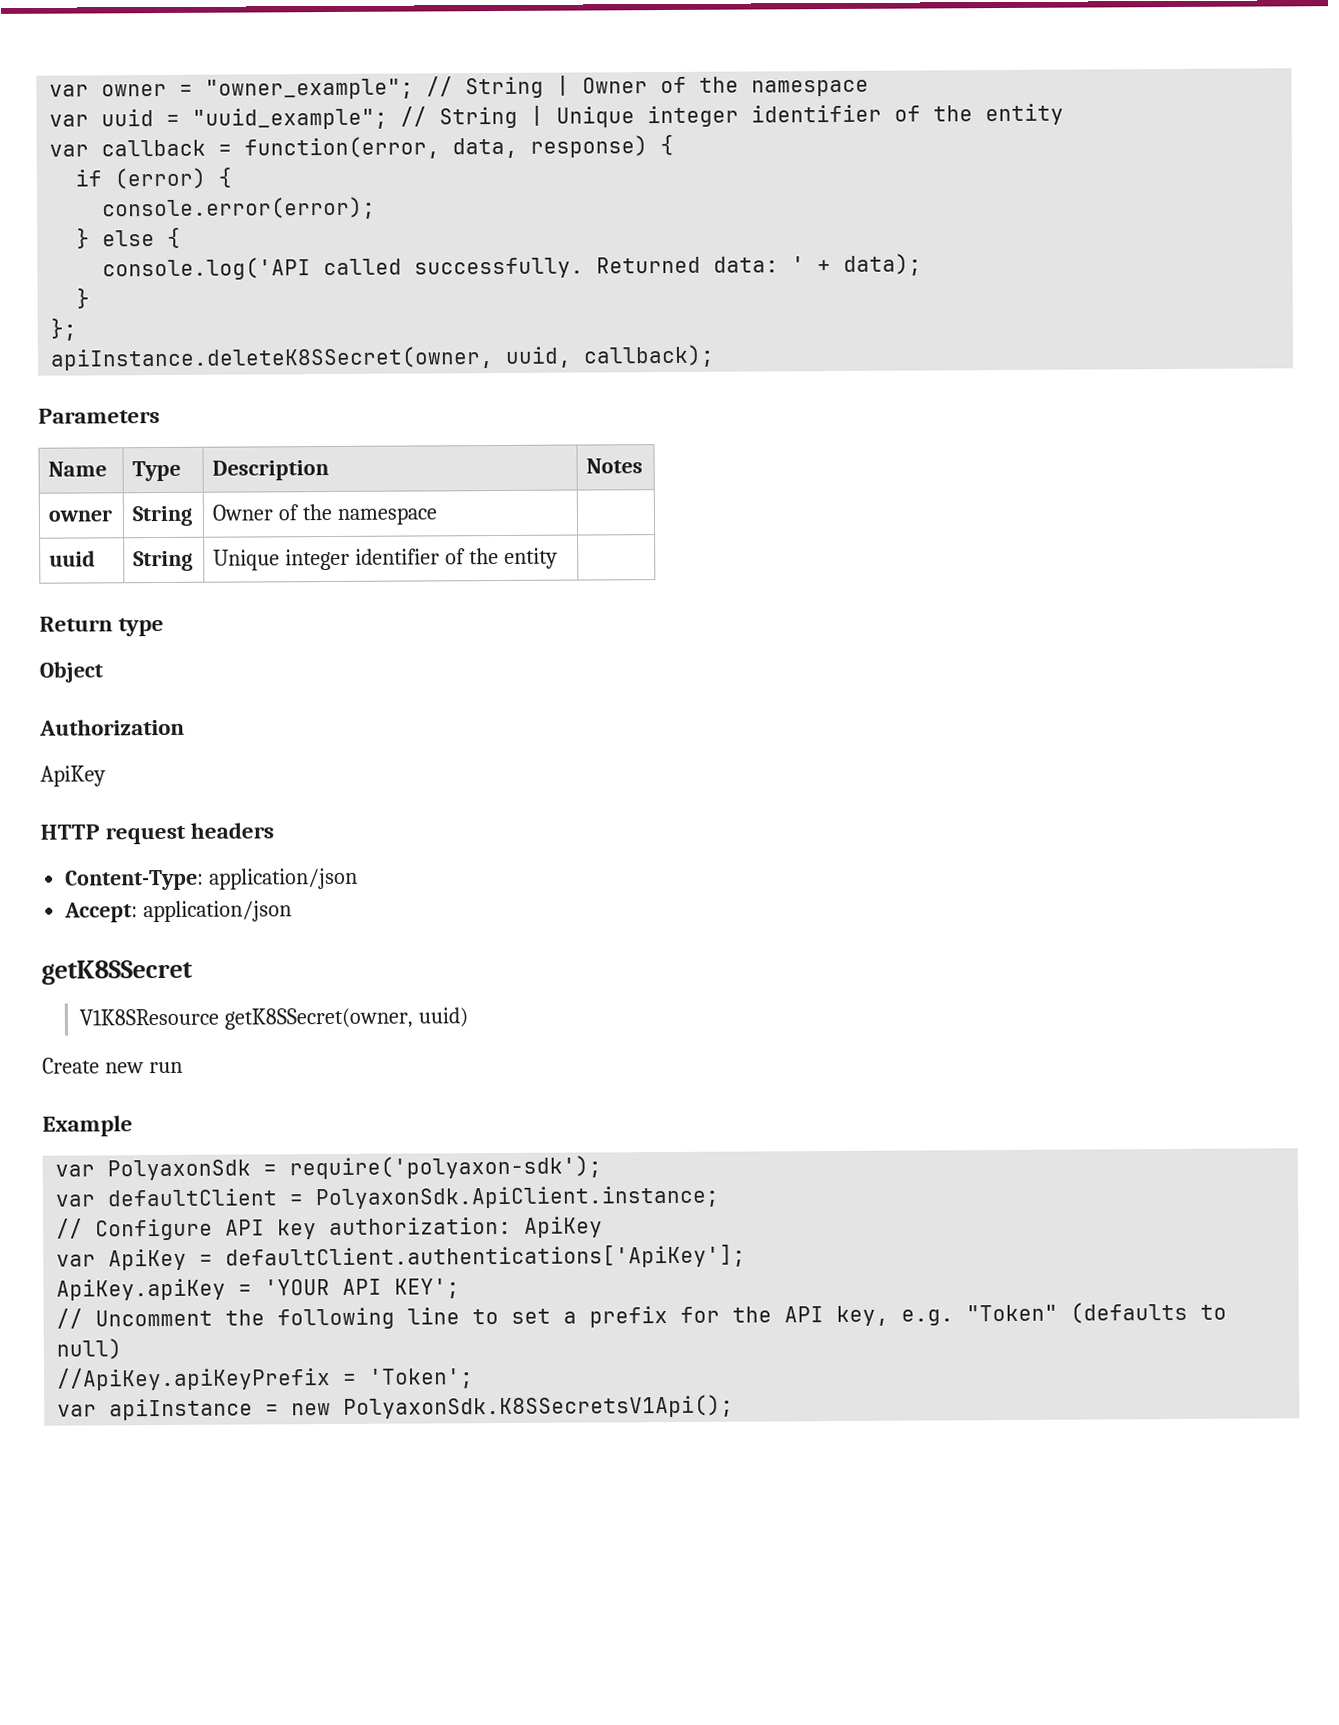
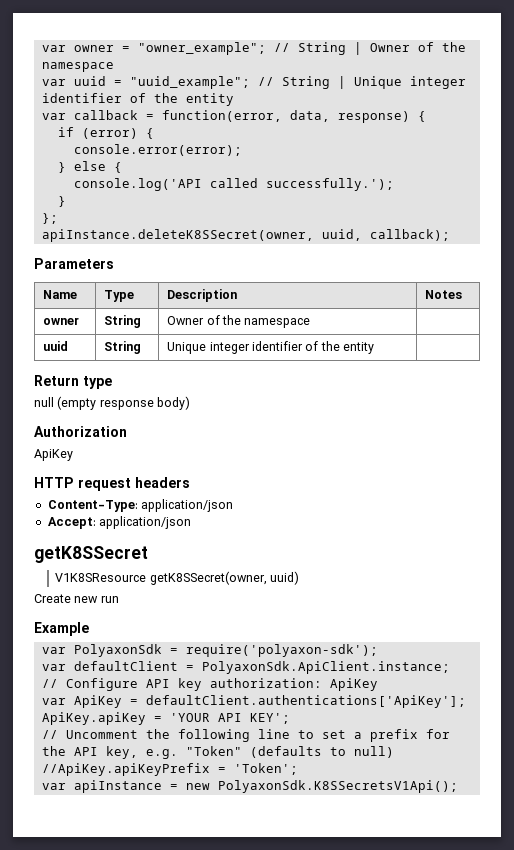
[414,253,923,279] successfully. Returned data: ' + data); -> [265,178,394,191] successfully.');
[39,661,103,683] Object -> [34,396,191,410] null (empty response body)

